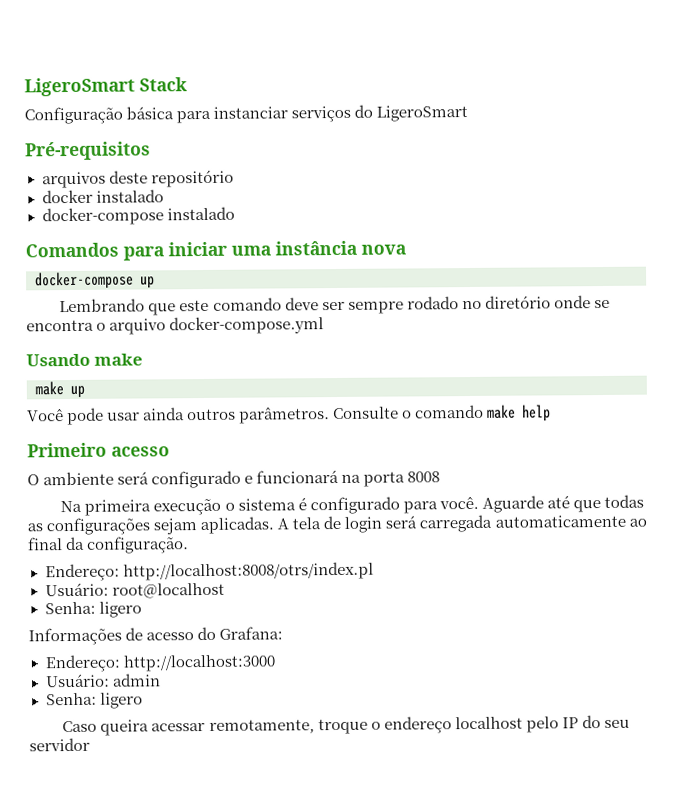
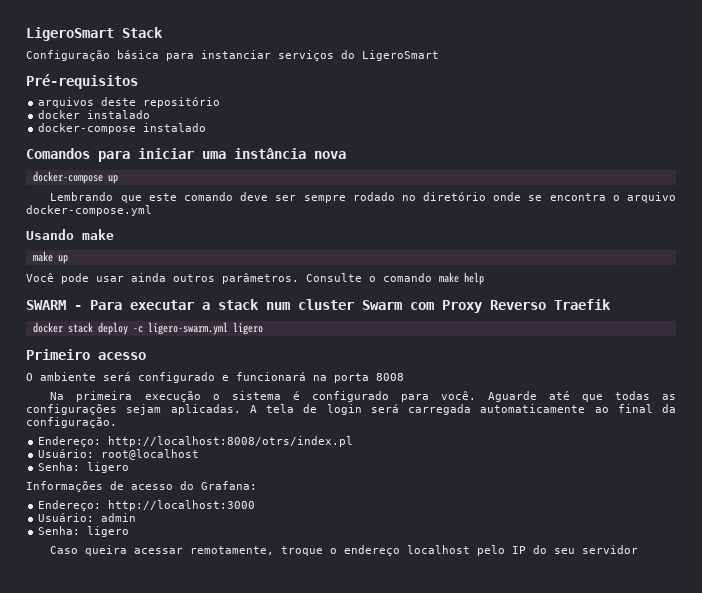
(552, 413) none -> [26,299,611,313] [32,322,263,335] // SWARM - Para executar a stack num cluster Swarm com Proxy Reverso Traefik // docker stack deploy -c ligero-swarm.yml ligero

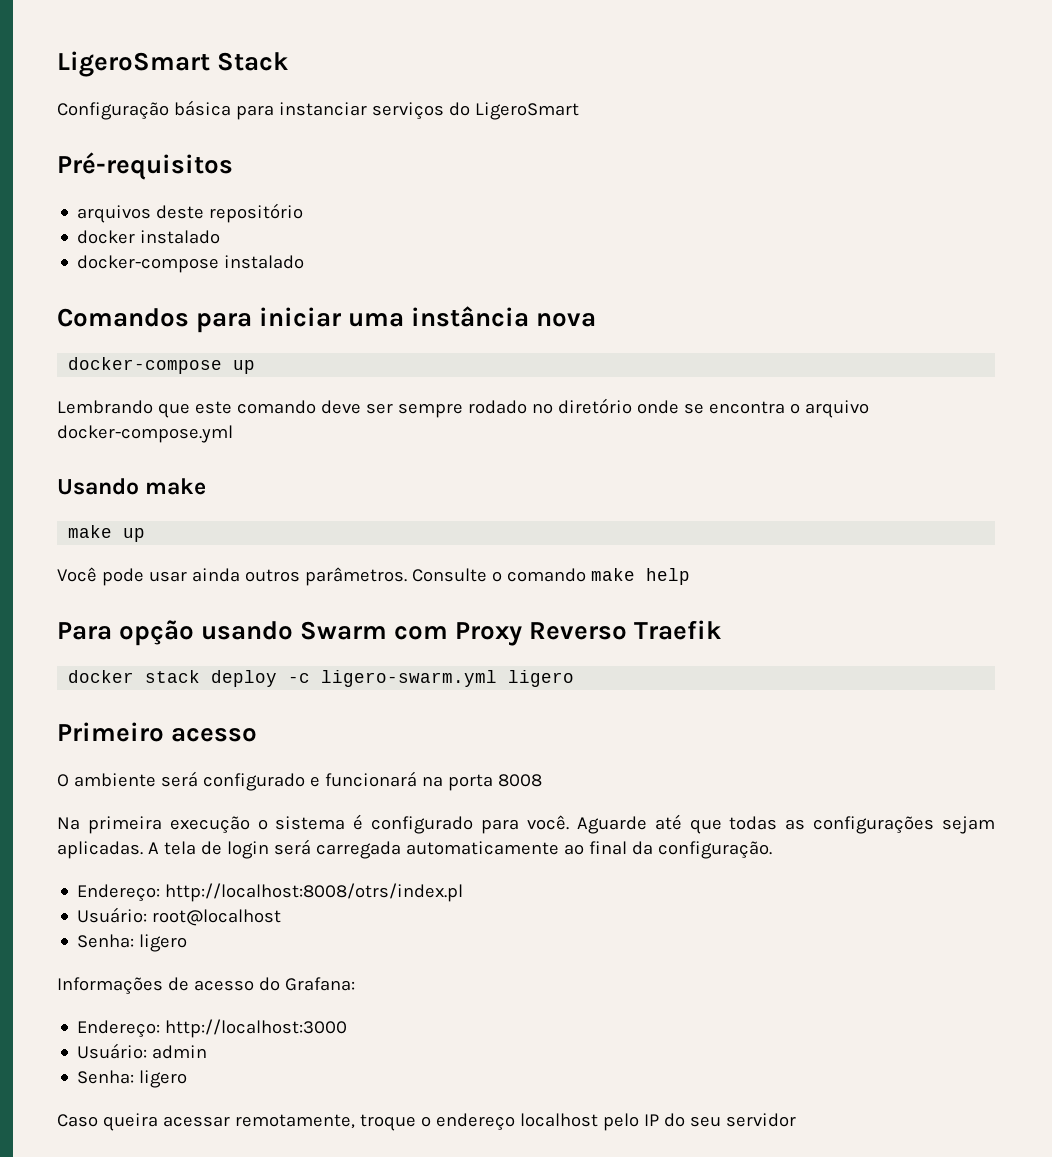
[26,299,354,310] SWARM - Para executar a stack num cluster -> [57,620,294,646] Para opção usando

